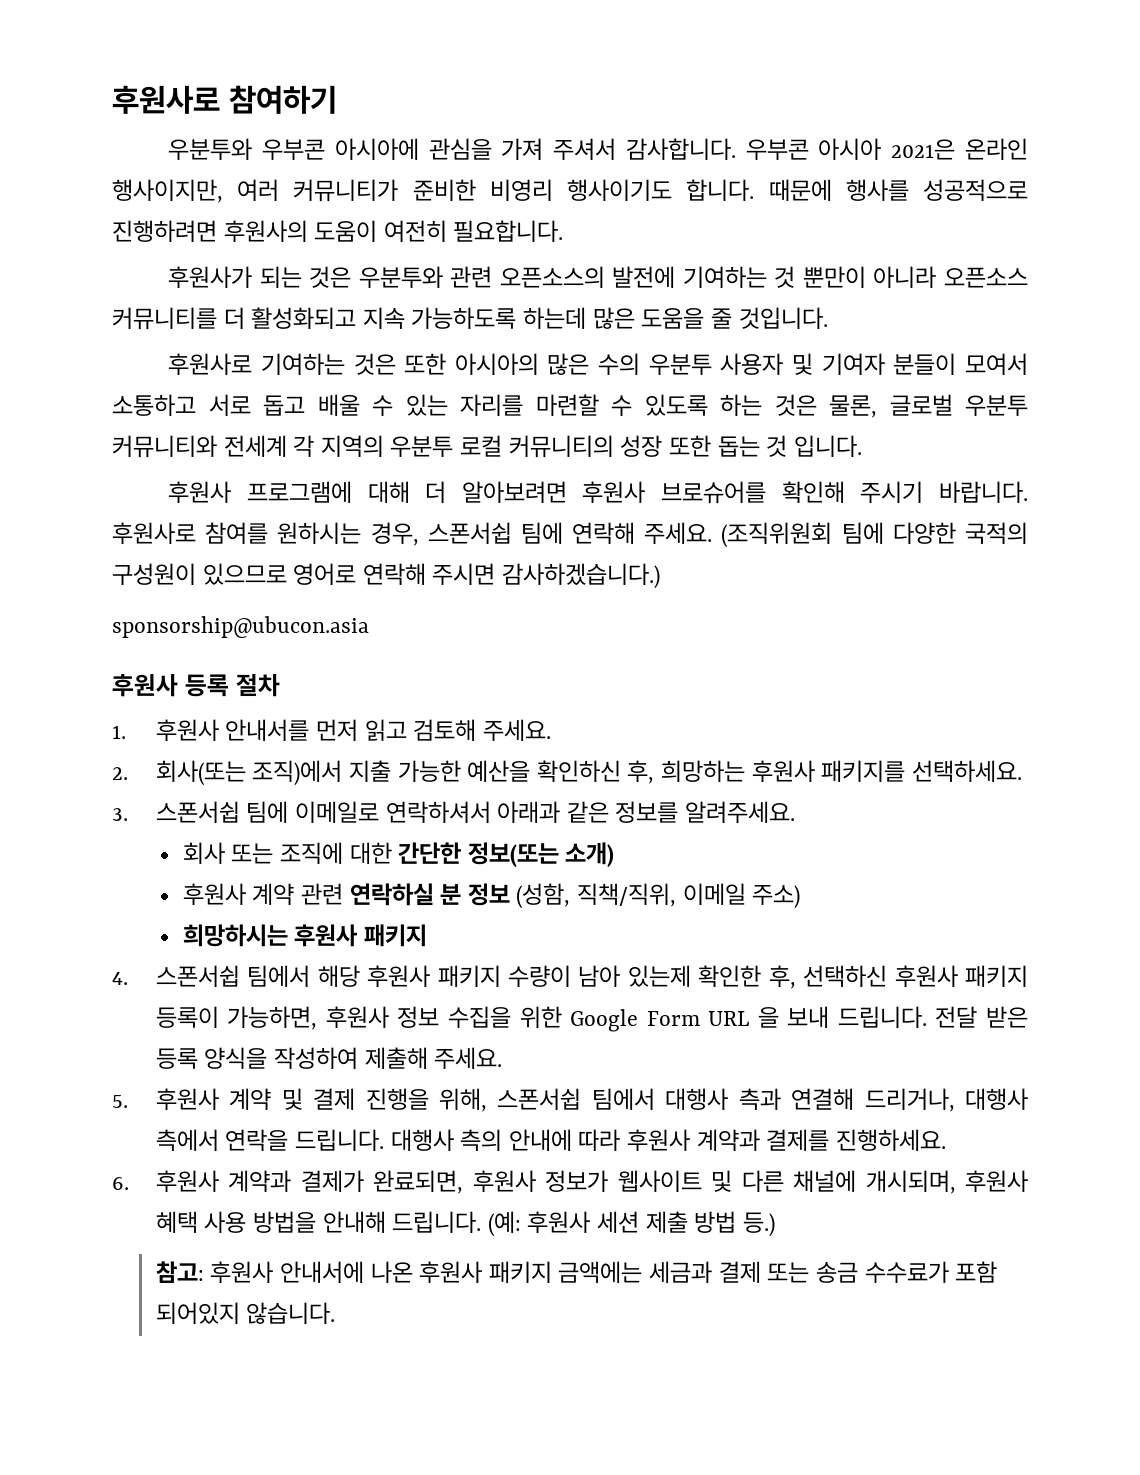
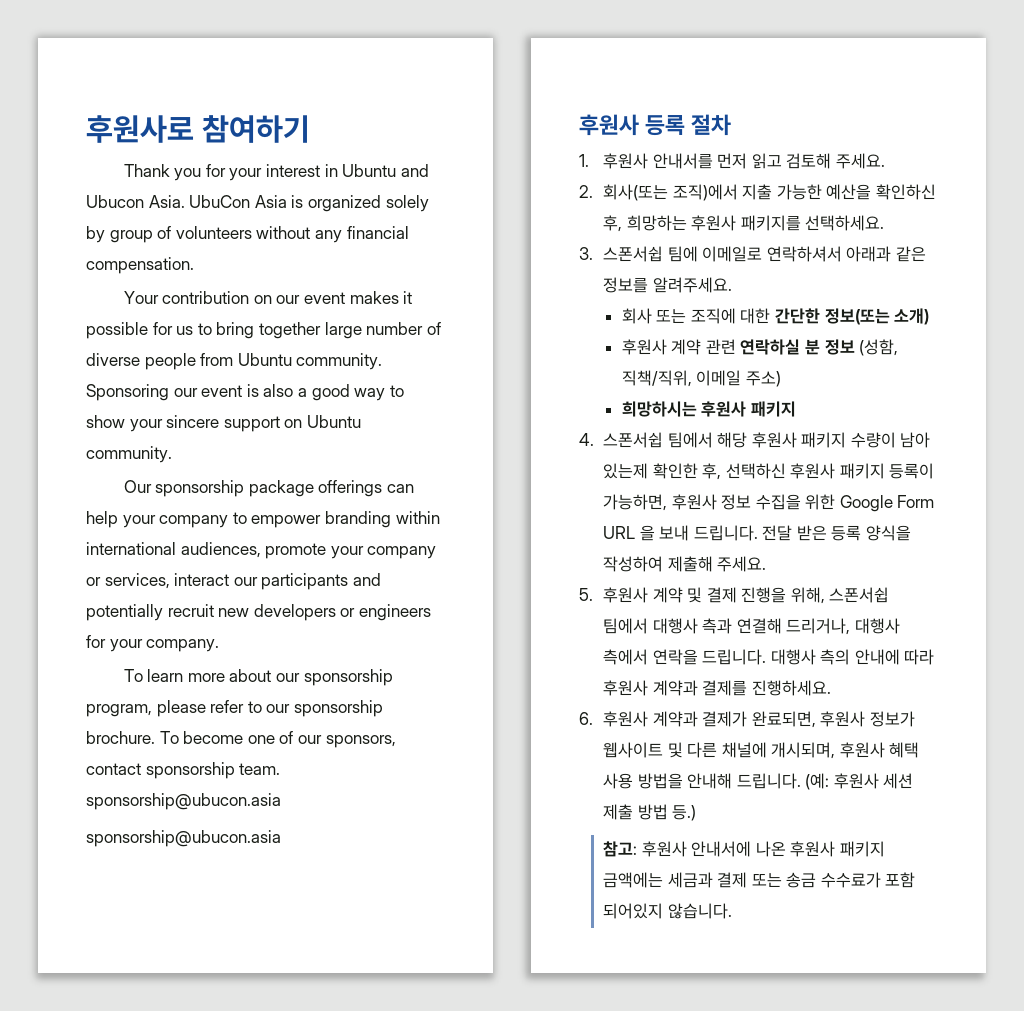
[168,138,1029,160] [112,179,1028,203] [112,220,564,242] [168,266,1028,288] [112,307,828,330] [168,353,1029,375] [112,394,1028,418] [112,435,862,458] [168,481,1028,504] [112,522,1028,548] [112,563,661,589] 우분투와 우부콘 아시아에 관심을 가져 주셔서 감사합니다. 우부콘 아시아 2021은 온라인 행사이지만, 여러 커뮤니티가 준비한 비영리 행사이기도 합니다. 때문에 행사를 성공적으로 진행하려면 후원사의 도움이 여전히 필요합니다. // 후원사가 되는 것은 우분투와 관련 오픈소스의 발전에 기여하는 것 뿐만이 아니라 오픈소스 커뮤니티를 더 활성화되고 지속 가능하도록 하는데 많은 도움을 줄 것입니다. // 후원사로 기여하는 것은 또한 아시아의 많은 수의 우분투 사용자 및 기여자 분들이 모여서 소통하고 서로 돕고 배울 수 있는 자리를 마련할 수 있도록 하는 것은 물론, 글로벌 우분투 커뮤니티와 전세계 각 지역의 우분투 로컬 커뮤니티의 성장 또한 돕는 것 입니다. // 후원사 프로그램에 대해 더 알아보려면 후원사 브로슈어를 확인해 주시기 바랍니다. 후원사로 참여를 원하시는 경우, 스폰서쉽 팀에 연락해 주세요. (조직위원회 팀에 다양한 국적의 구성원이 있으므로 영어로 연락해 주시면 감사하겠습니다.) -> [123,164,429,181] [86,195,429,212] [86,226,409,243] [86,257,194,274] [123,291,413,304] [86,322,441,339] [86,353,383,370] [86,384,404,401] [86,415,361,432] [86,446,172,463] [123,480,414,497] [86,511,440,528] [86,542,437,559] [86,573,381,590] [86,604,431,621] [86,635,220,652] [123,669,393,686] [86,700,383,717] [86,731,396,748] [86,762,281,779] [86,793,281,810] Thank you for your interest in Ubuntu and Ubucon Asia. UbuCon Asia is organized solely by group of volunteers without any financial compensation. // Your contribution on our event makes it possible for us to bring together large number of diverse people from Ubuntu community. Sponsoring our event is also a good way to show your sincere support on Ubuntu community. // Our sponsorship package offerings can help your company to empower branding within international audiences, promote your company or services, interact our participants and potentially recruit new developers or engineers for your company. // To learn more about our sponsorship program, please refer to our sponsorship brochure. To become one of our sponsors, contact sponsorship team. sponsorship@ubucon.asia

